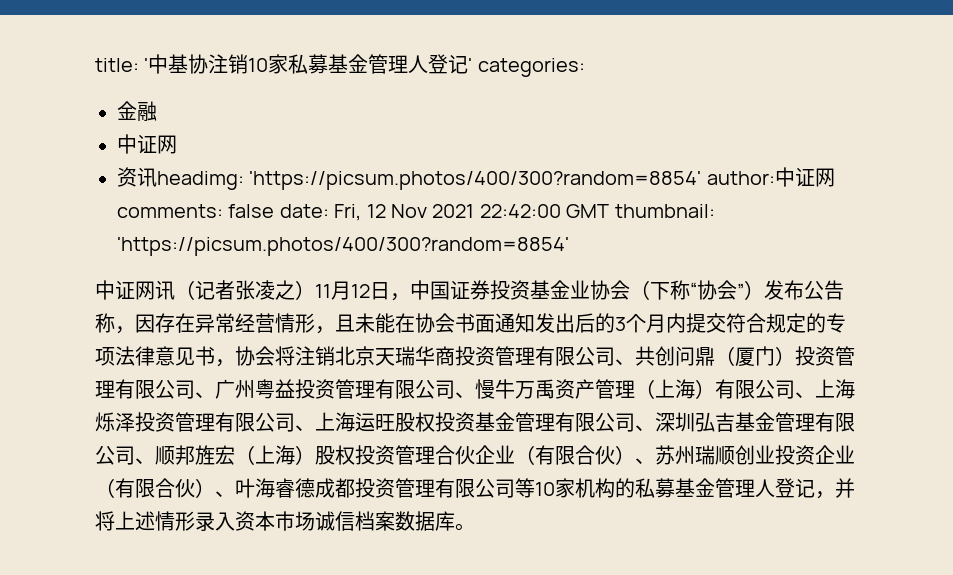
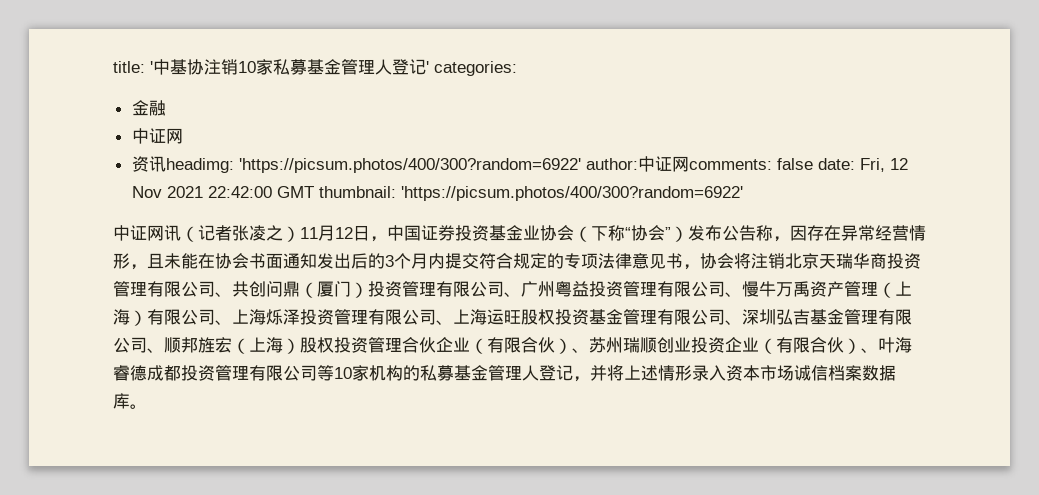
[249,171,702,190] 'https://picsum.photos/400/300?random=8854' -> [238,158,581,173] 'https://picsum.photos/400/300?random=6922'
[117,237,569,256] 'https://picsum.photos/400/300?random=8854' -> [400,186,743,201] 'https://picsum.photos/400/300?random=6922'

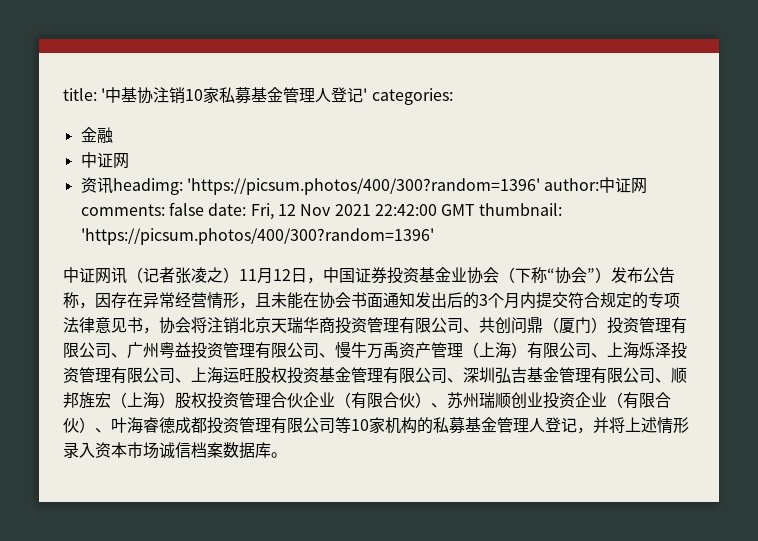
[238,158,581,173] 'https://picsum.photos/400/300?random=6922' -> [186,178,540,195] 'https://picsum.photos/400/300?random=1396'
[400,186,743,201] 'https://picsum.photos/400/300?random=6922' -> [80,228,434,245] 'https://picsum.photos/400/300?random=1396'

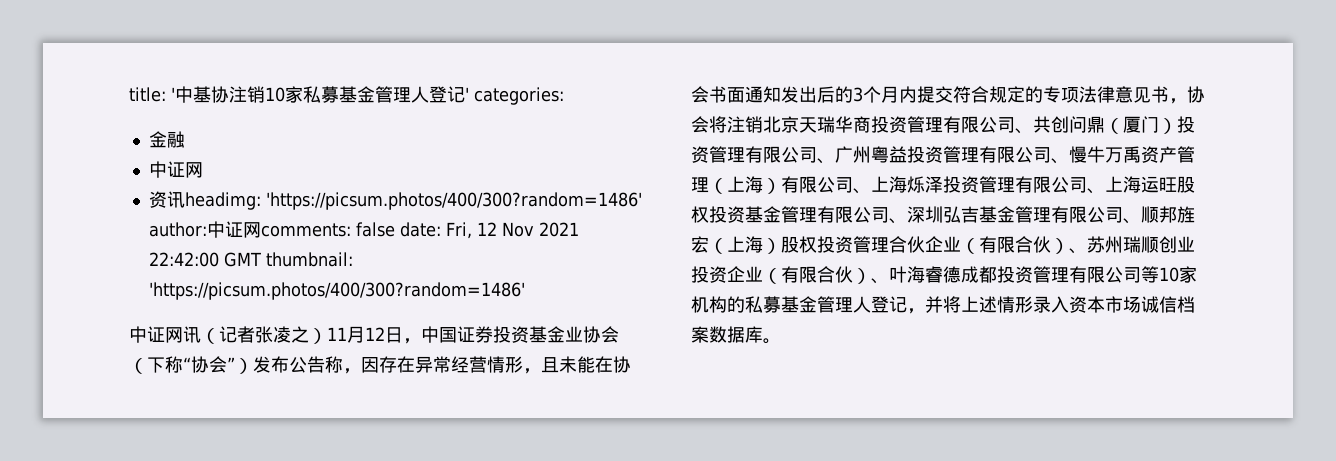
[186,178,540,195] 'https://picsum.photos/400/300?random=1396' -> [265,192,642,210] 'https://picsum.photos/400/300?random=1486'
[80,228,434,245] 'https://picsum.photos/400/300?random=1396' -> [148,282,525,300] 'https://picsum.photos/400/300?random=1486'

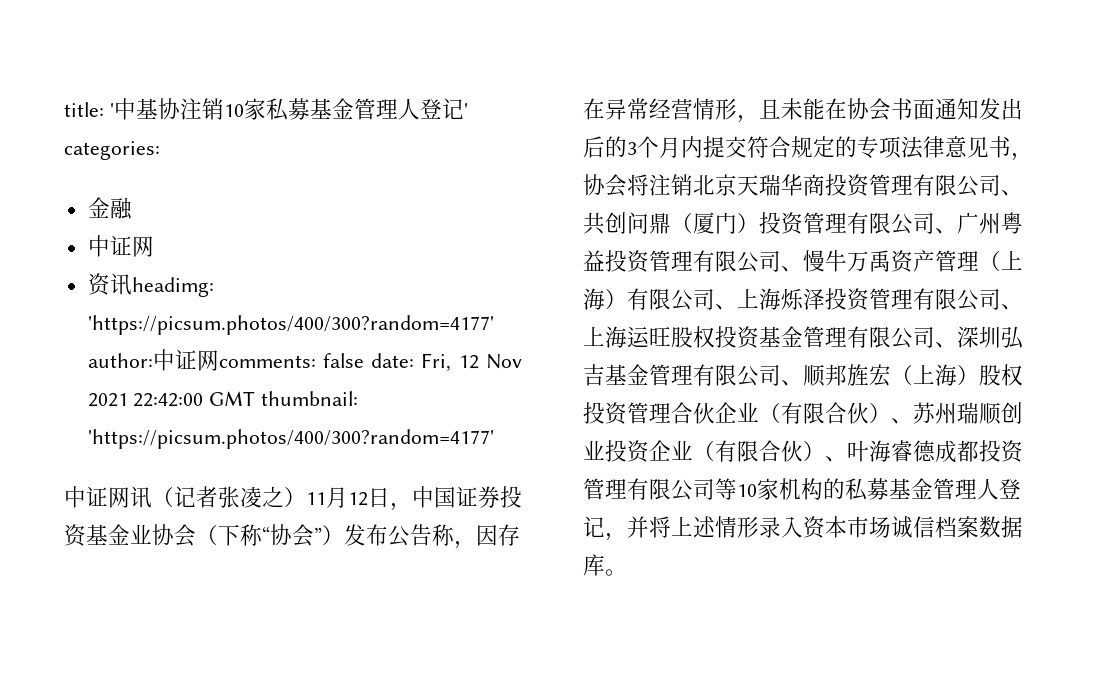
[265,192,642,210] 'https://picsum.photos/400/300?random=1486' -> [87,315,494,335] 'https://picsum.photos/400/300?random=4177'
[148,282,525,300] 'https://picsum.photos/400/300?random=1486' -> [87,429,494,449] 'https://picsum.photos/400/300?random=4177'

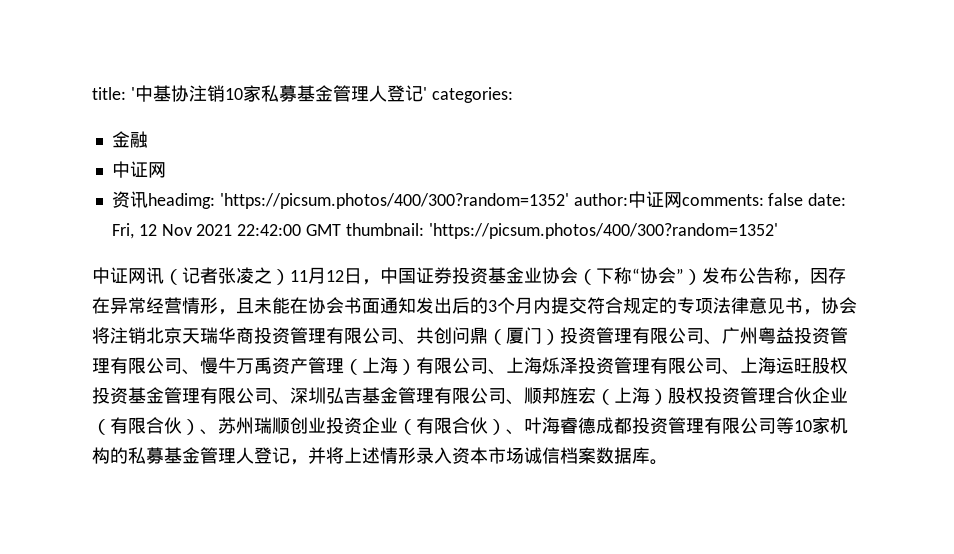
[87,315,494,335] 'https://picsum.photos/400/300?random=4177' -> [219,193,569,209] 'https://picsum.photos/400/300?random=1352'
[87,429,494,449] 'https://picsum.photos/400/300?random=4177' -> [428,223,778,239] 'https://picsum.photos/400/300?random=1352'

